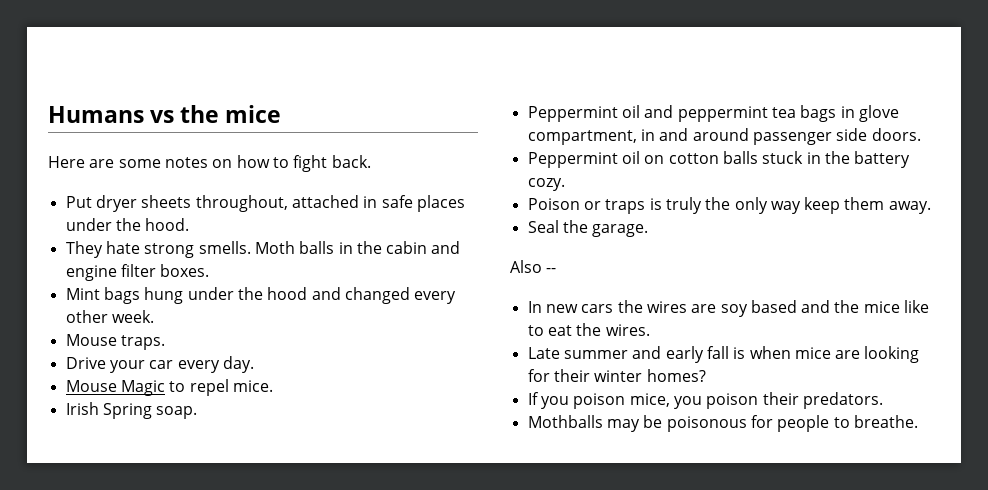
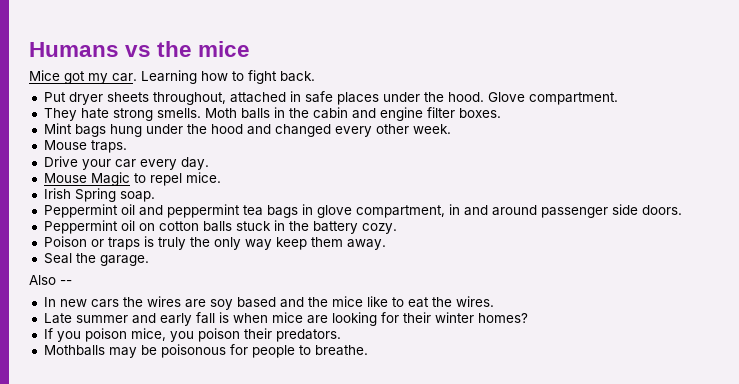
[48,156,233,168] Here are some notes on -> [29,70,197,84] Mice got my car. Learning
(190, 224) none -> [487,92,618,105] Glove compartment.

